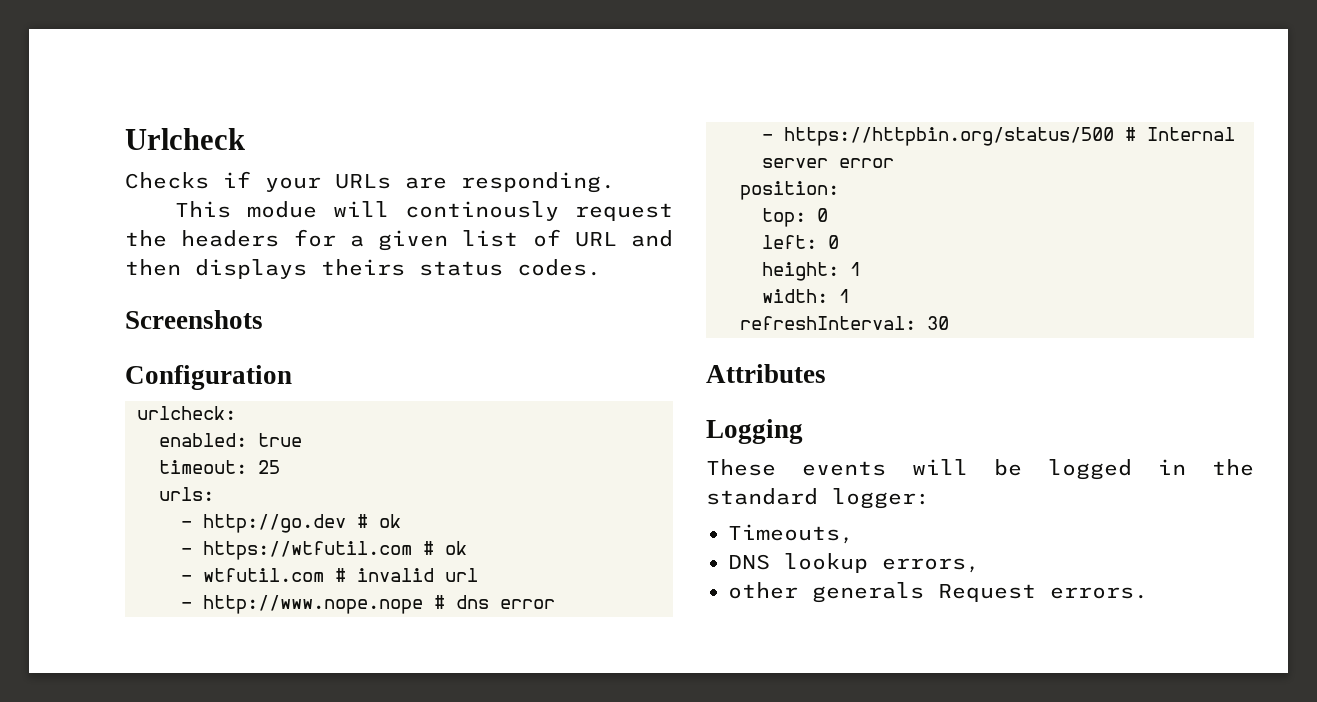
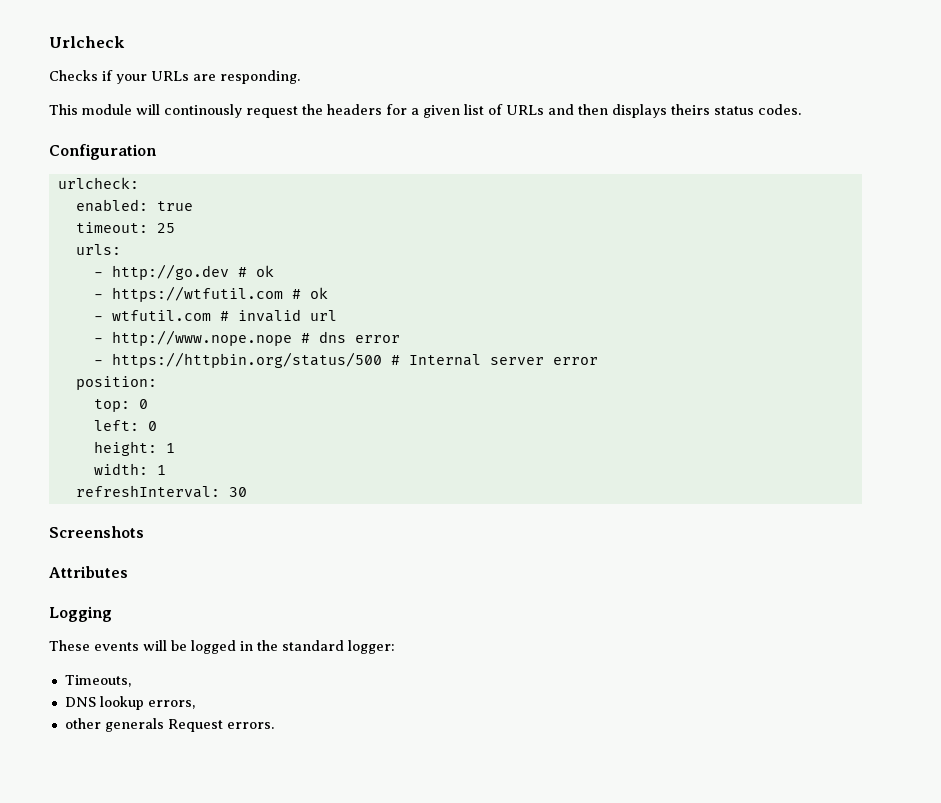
[246,201,317,218] modue -> [82,104,132,115] module
[574,232,617,247] URL -> [506,105,544,115] URLs
[125,310,263,329] // Screenshots -> (801, 109) none
(949, 323) none -> [49,526,144,538] // Screenshots

